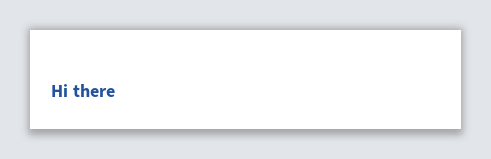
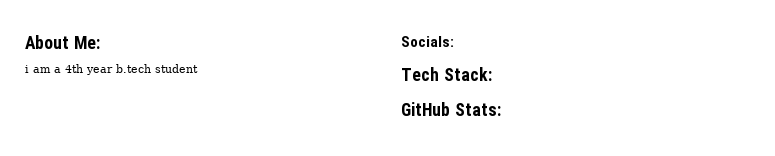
[51,84,115,97] Hi there -> [25,35,100,49] [25,64,198,75] [401,36,454,47] [401,67,492,81] [401,102,501,116] About Me: // i am a 4th year b.tech student // Socials: // Tech Stack: // GitHub Stats:

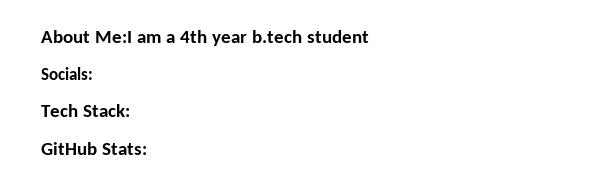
[73,36,100,49] [25,65,29,73] Me: // i -> [94,31,132,43] Me:I

